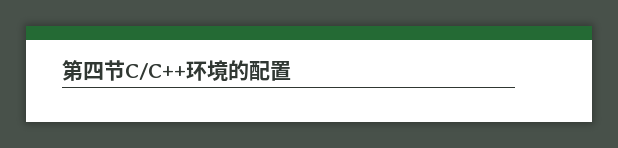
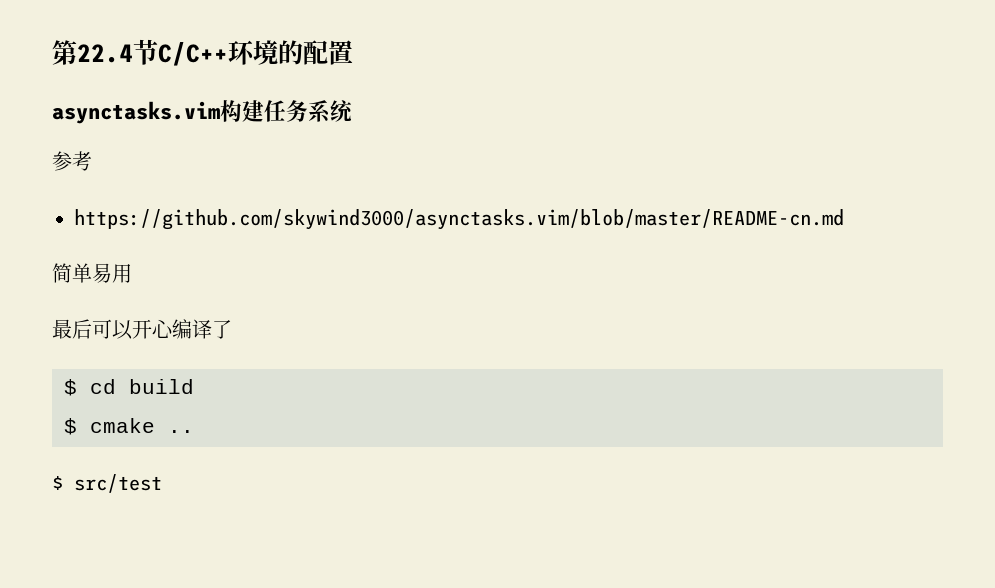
[83,62,104,81] 四 -> [77,44,133,63] 22.4
(291, 71) none -> [52,100,353,124] [52,151,92,171] [74,209,844,230] [52,263,132,283] [52,319,232,340] [64,379,194,396] [64,418,194,435] [52,474,162,493] // asynctasks.vim构建任务系统 // 参考 // https://github.com/skywind3000/asynctasks.vim/blob/master/README-cn.md // 简单易用 // 最后可以开心编译了 // $ cd build // $ cmake .. // $ src/test

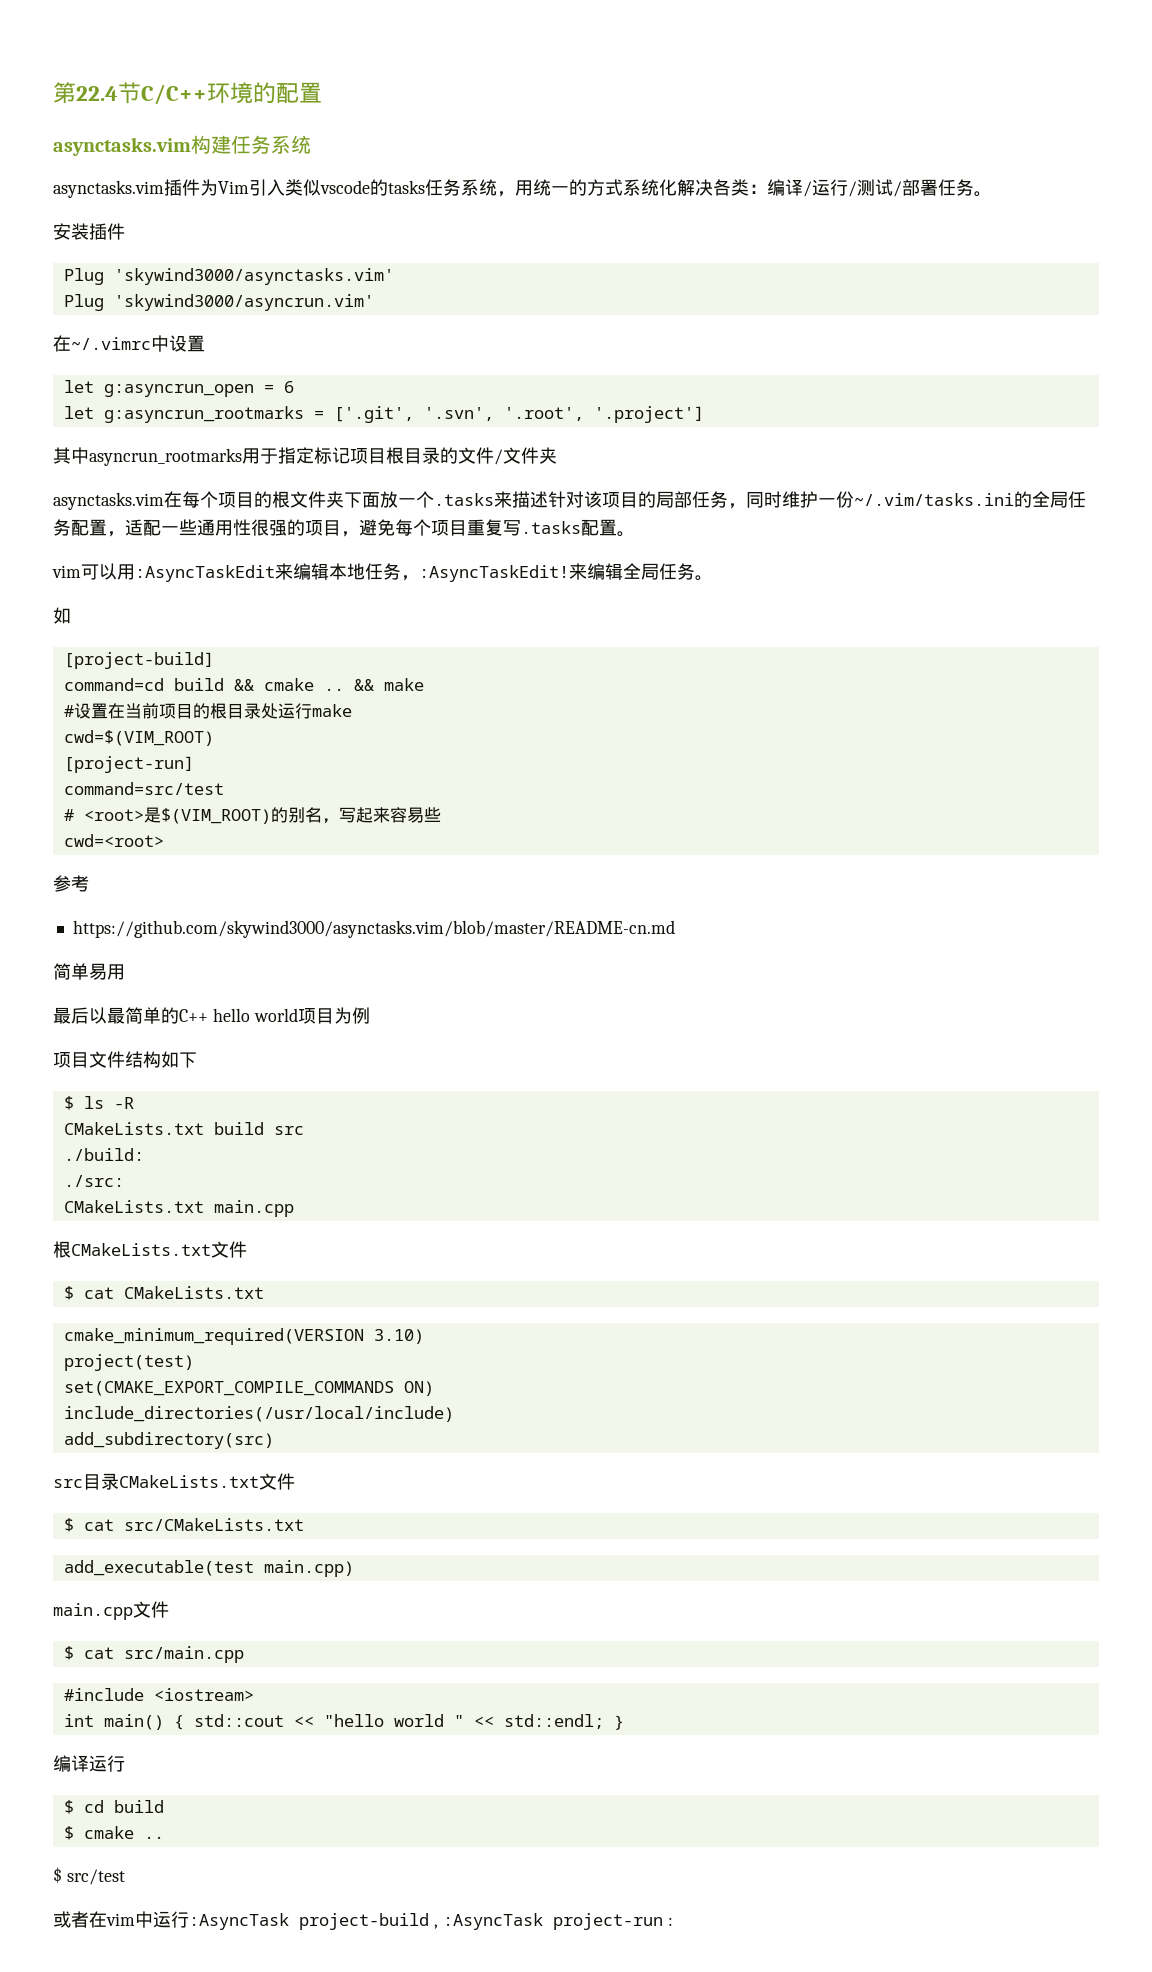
(353, 111) none -> [53,179,992,198] [53,223,125,240] [63,268,394,285] [63,294,374,311] [53,335,205,352] [63,380,294,397] [63,406,704,423] [53,447,557,466] [53,491,1086,510] [53,519,635,537] [52,563,713,582] [53,607,71,624] [63,652,214,669] [63,678,424,691] [63,703,352,719] [63,730,214,746] [63,756,194,773] [63,782,224,795] [63,807,441,824] [63,834,164,847] // asynctasks.vim插件为Vim引入类似vscode的tasks任务系统，用统一的方式系统化解决各类：编译/运行/测试/部署任务。 // 安装插件 // Plug 'skywind3000/asynctasks.vim' // Plug 'skywind3000/asyncrun.vim' // 在~/.vimrc中设置 // let g:asyncrun_open = 6 // let g:asyncrun_rootmarks = ['.git', '.svn', '.root', '.project'] // 其中asyncrun_rootmarks用于指定标记项目根目录的文件/文件夹 // asynctasks.vim在每个项目的根文件夹下面放一个.tasks来描述针对该项目的局部任务，同时维护一份~/.vim/tasks.ini的全局任务配置，适配一些通用性很强的项目，避免每个项目重复写.tasks配置。 // vim可以用:AsyncTaskEdit来编辑本地任务，:AsyncTaskEdit!来编辑全局任务。 // 如 // [project-build] // command=cd build && cmake .. && make // #设置在当前项目的根目录处运行make // cwd=$(VIM_ROOT) // [project-run] // command=src/test // # <root>是$(VIM_ROOT)的别名，写起来容易些 // cwd=<root>
[92,319,232,340] 可以开心编译了 -> [89,1007,370,1024] [53,1051,197,1068] [63,1096,134,1110] [63,1122,304,1135] [63,1148,144,1161] [63,1175,124,1187] [63,1200,294,1217] [53,1241,247,1258] [63,1286,264,1300] [63,1328,424,1345] [63,1354,194,1371] [63,1381,434,1396] [63,1406,454,1422] [63,1432,274,1449] [53,1473,295,1490] [63,1518,304,1532] [63,1560,354,1577] [53,1601,169,1620] [63,1646,244,1663] [63,1688,254,1701] [63,1714,624,1730] [53,1755,125,1772] 以最简单的C++ hello world项目为例 // 项目文件结构如下 // $ ls -R // CMakeLists.txt build src // ./build: // ./src: // CMakeLists.txt main.cpp // 根CMakeLists.txt文件 // $ cat CMakeLists.txt // cmake_minimum_required(VERSION 3.10) // project(test) // set(CMAKE_EXPORT_COMPILE_COMMANDS ON) // include_directories(/usr/local/include) // add_subdirectory(src) // src目录CMakeLists.txt文件 // $ cat src/CMakeLists.txt // add_executable(test main.cpp) // main.cpp文件 // $ cat src/main.cpp // #include <iostream> // int main() { std::cout << "hello world " << std::endl; } // 编译运行
(162, 483) none -> [53,1911,673,1930] // 或者在vim中运行:AsyncTask project-build , :AsyncTask project-run :

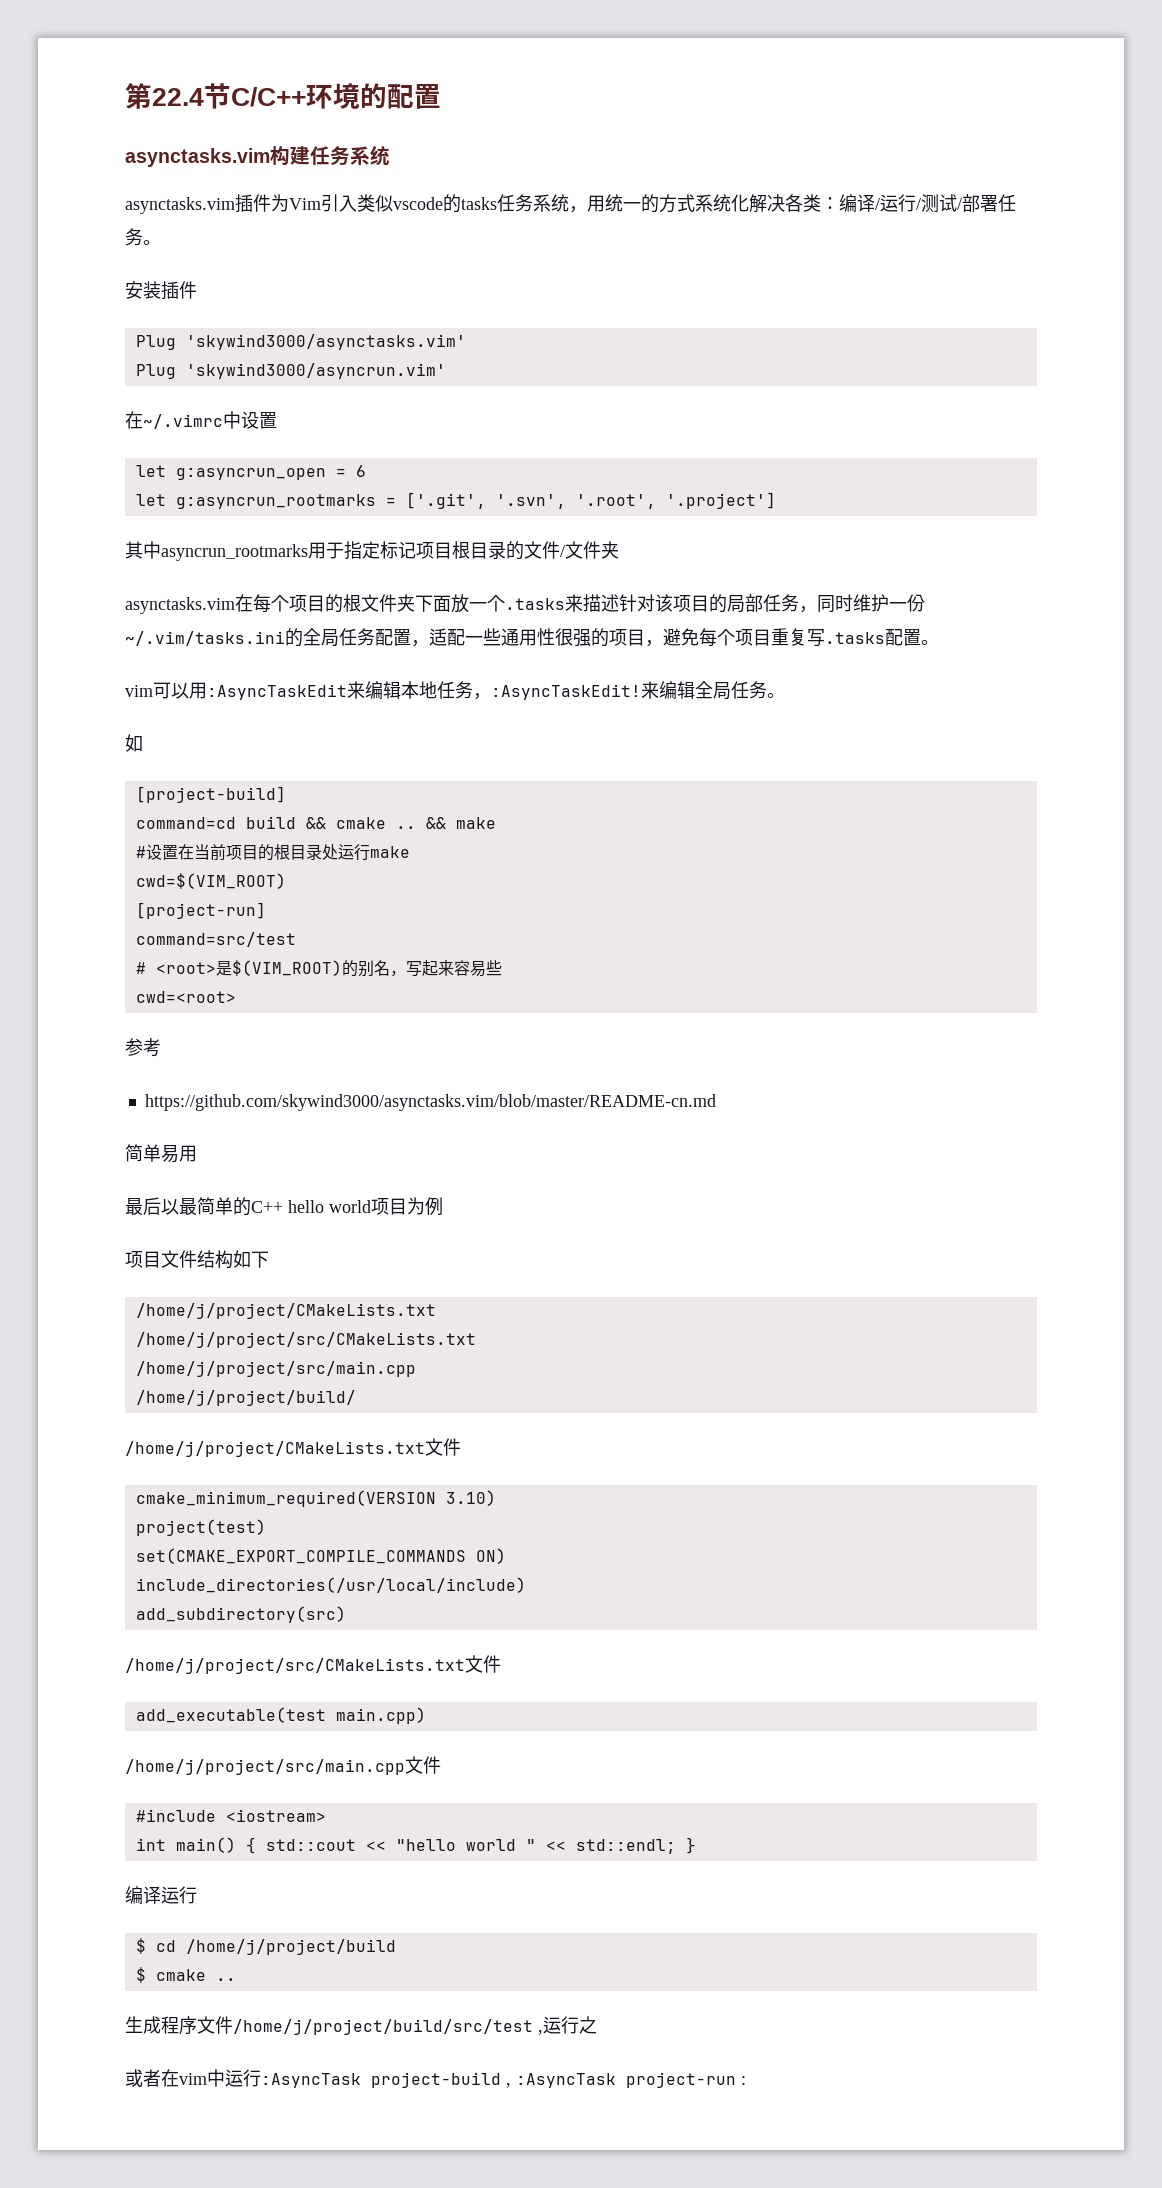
[63,1096,134,1110] [63,1122,304,1135] [63,1148,144,1161] [63,1175,124,1187] [63,1200,294,1217] [53,1241,247,1258] [63,1286,264,1300] $ ls -R // CMakeLists.txt build src // ./build: // ./src: // CMakeLists.txt main.cpp // 根CMakeLists.txt文件 // $ cat CMakeLists.txt -> [135,1303,436,1319] [135,1332,476,1348] [135,1361,416,1377] [135,1390,356,1406] [125,1438,461,1457] /home/j/project/CMakeLists.txt // /home/j/project/src/CMakeLists.txt // /home/j/project/src/main.cpp // /home/j/project/build/ // /home/j/project/CMakeLists.txt文件
[53,1473,295,1490] [63,1518,304,1532] src目录CMakeLists.txt文件 // $ cat src/CMakeLists.txt -> [125,1655,501,1674] /home/j/project/src/CMakeLists.txt文件
[53,1601,169,1620] [63,1646,244,1663] main.cpp文件 // $ cat src/main.cpp -> [125,1756,441,1775] /home/j/project/src/main.cpp文件
[113,1800,164,1813] build -> [185,1939,396,1955] /home/j/project/build
[53,1867,125,1885] $ src/test -> [125,2016,597,2035] 生成程序文件/home/j/project/build/src/test ,运行之

